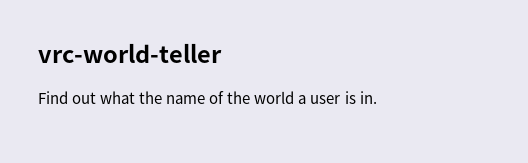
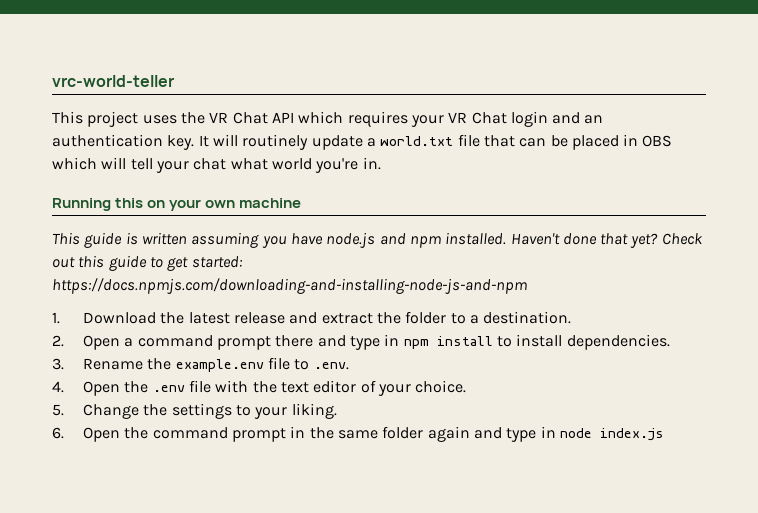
[38,91,377,104] Find out what the name of the world a user is in. -> [52,111,604,127] [52,134,673,150] [52,157,381,173] [52,198,302,211] [52,232,703,248] [52,255,243,271] [52,278,527,294] [52,311,572,324] [52,334,670,350] [52,357,349,372] [52,380,467,396] [52,403,337,419] [52,426,664,442] This project uses the VR Chat API which requires your VR Chat login and an authentication key. It will routinely update a world.txt file that can be placed in OBS which will tell your chat what world you're in. // Running this on your own machine // This guide is written assuming you have node.js and npm installed. Haven't done that yet? Check out this guide to get started: https://docs.npmjs.com/downloading-and-installing-node-js-and-npm // 1. Download the latest release and extract the folder to a destination. // 2. Open a command prompt there and type in npm install to install dependencies. // 3. Rename the example.env file to .env. // 4. Open the .env file with the text editor of your choice. // 5. Change the settings to your liking. // 6. Open the command prompt in the same folder again and type in node index.js

